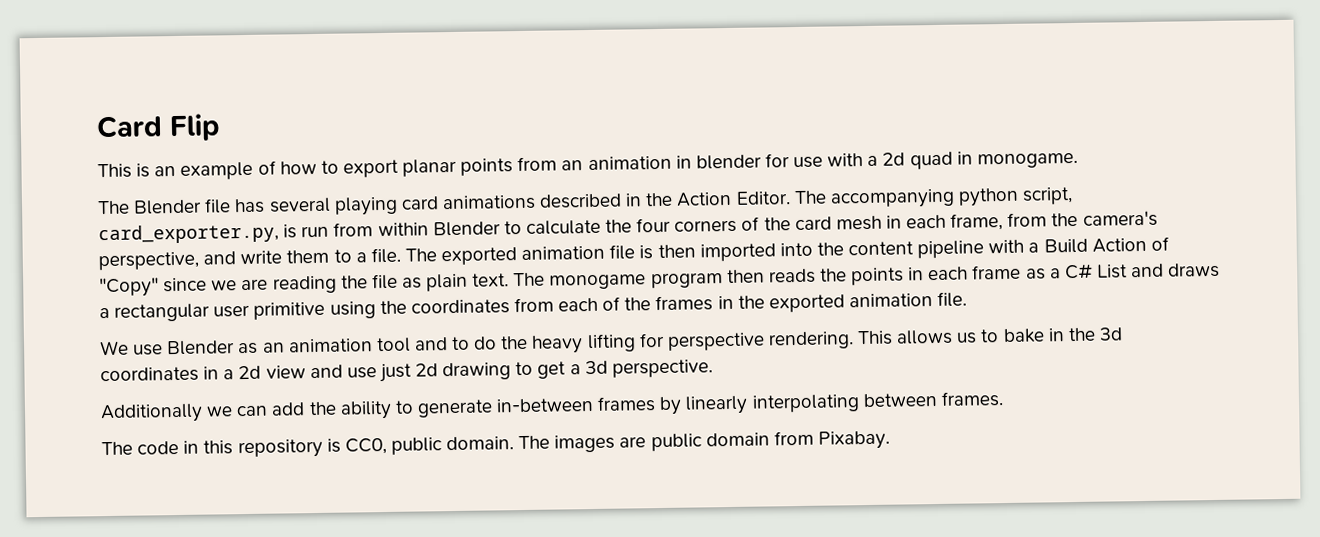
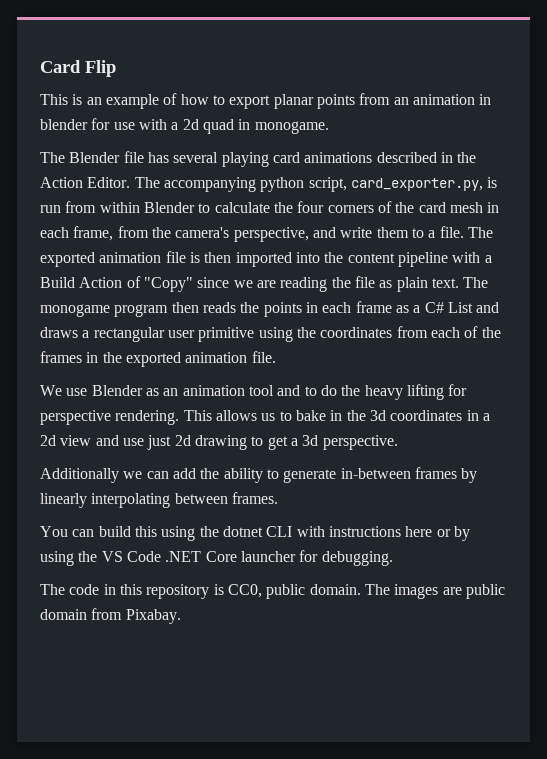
(1004, 399) none -> [40,526,470,541] [40,550,393,566] // You can build this using the dotnet CLI with instructions here or by using the VS Code .NET Core launcher for debugging.

